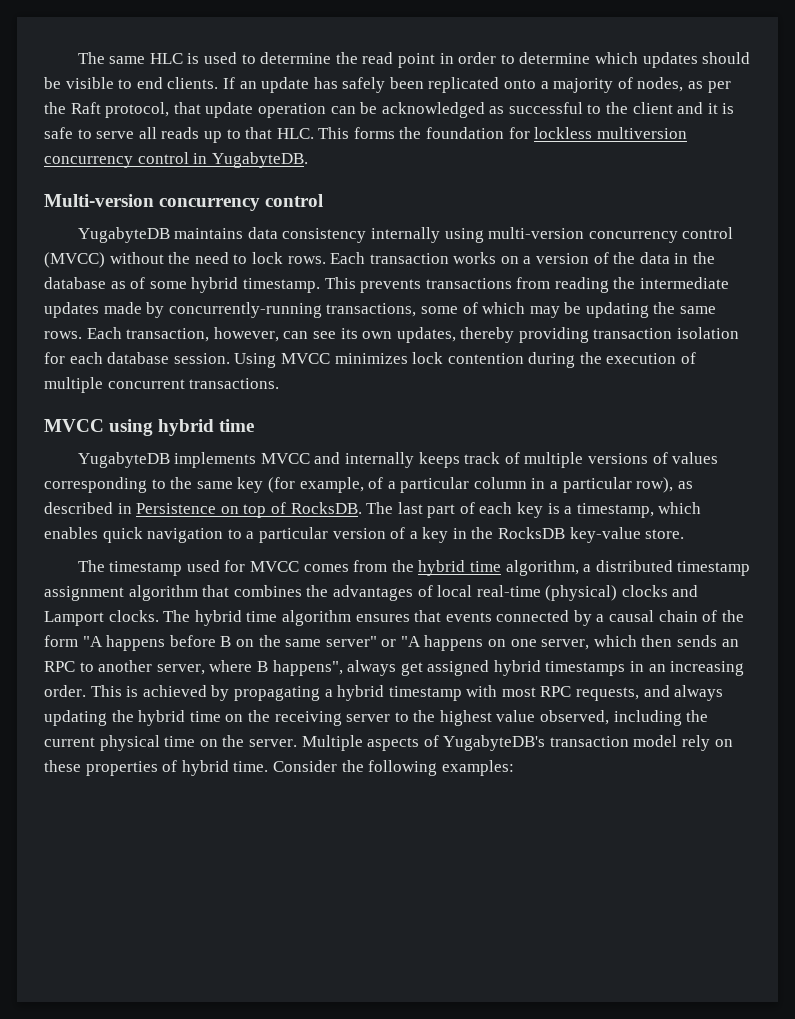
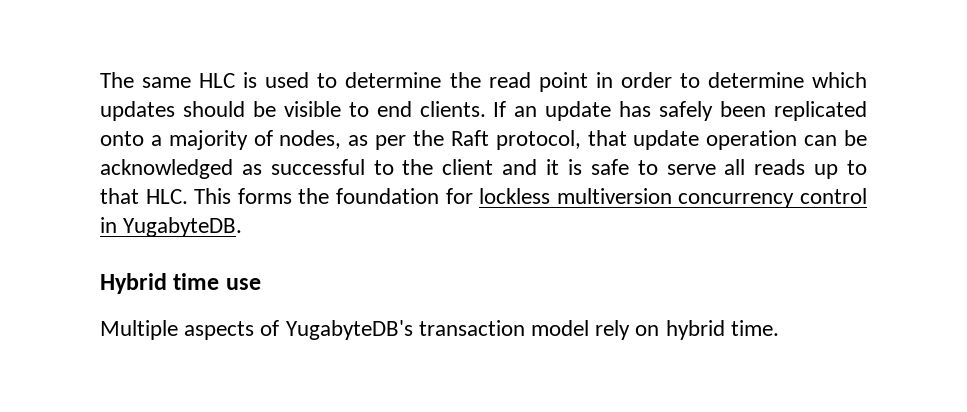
[44,194,324,211] [77,227,734,243] [44,252,716,268] [44,277,730,293] [44,302,717,318] [44,327,740,343] [44,352,697,368] [44,377,280,393] [44,419,255,436] [77,452,719,468] [44,477,693,493] [44,502,702,518] [44,527,685,543] [77,560,751,576] [44,585,699,601] [44,610,744,626] [44,635,739,651] [44,660,745,676] [44,685,724,701] [44,710,709,726] [44,735,297,751] Multi-version concurrency control // YugabyteDB maintains data consistency internally using multi-version concurrency control (MVCC) without the need to lock rows. Each transaction works on a version of the data in the database as of some hybrid timestamp. This prevents transactions from reading the intermediate updates made by concurrently-running transactions, some of which may be updating the same rows. Each transaction, however, can see its own updates, thereby providing transaction isolation for each database session. Using MVCC minimizes lock contention during the execution of multiple concurrent transactions. // MVCC using hybrid time // YugabyteDB implements MVCC and internally keeps track of multiple versions of values corresponding to the same key (for example, of a particular column in a particular row), as described in Persistence on top of RocksDB. The last part of each key is a timestamp, which enables quick navigation to a particular version of a key in the RocksDB key-value store. // The timestamp used for MVCC comes from the hybrid time algorithm, a distributed timestamp assignment algorithm that combines the advantages of local real-time (physical) clocks and Lamport clocks. The hybrid time algorithm ensures that events connected by a causal chain of the form "A happens before B on the same server" or "A happens on one server, which then sends an RPC to another server, where B happens", always get assigned hybrid timestamps in an increasing order. This is achieved by propagating a hybrid timestamp with most RPC requests, and always updating the hybrid time on the receiving server to the highest value observed, including the current physical time on the server. -> [100,273,261,294] Hybrid time use //
[44,760,514,776] these properties of hybrid time. Consider the following examples: -> [665,320,779,340] hybrid time.

